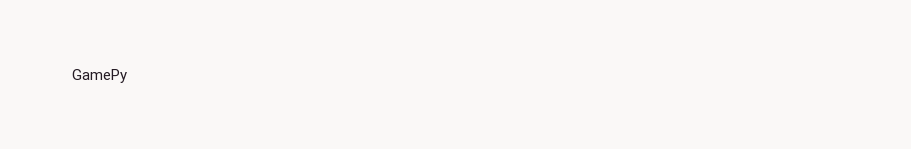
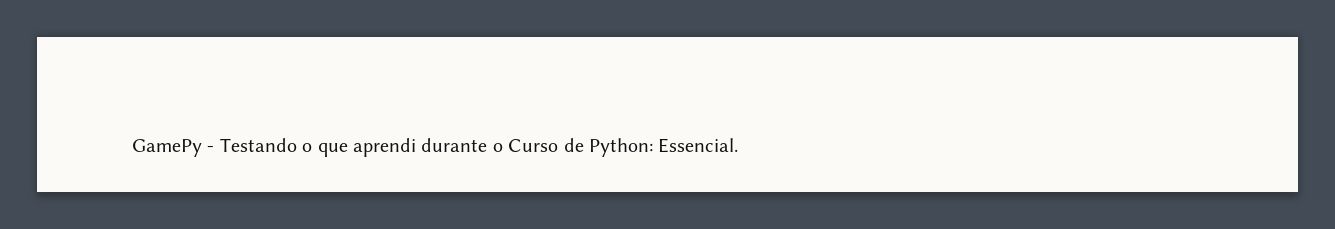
(127, 76) none -> [207,138,739,157] - Testando o que aprendi durante o Curso de Python: Essencial.

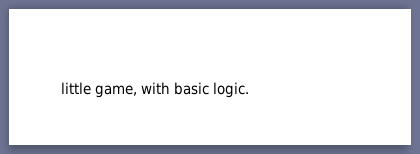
[132,138,739,157] GamePy - Testando o que aprendi durante o Curso de Python: Essencial. -> [61,82,249,98] little game, with basic logic.

